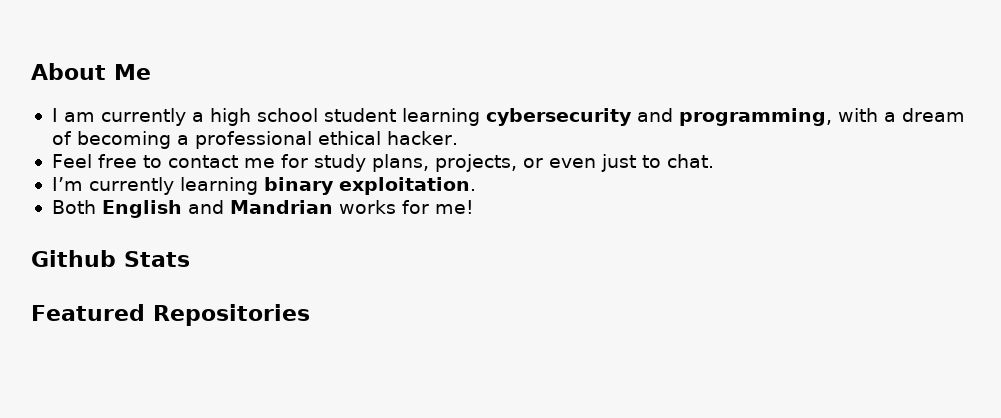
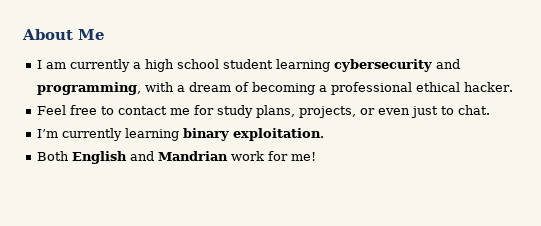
[338,200,396,214] works -> [231,151,265,161] work
[31,250,190,267] [31,304,310,326] // Github Stats // Featured Repositories -> (317, 156) none

